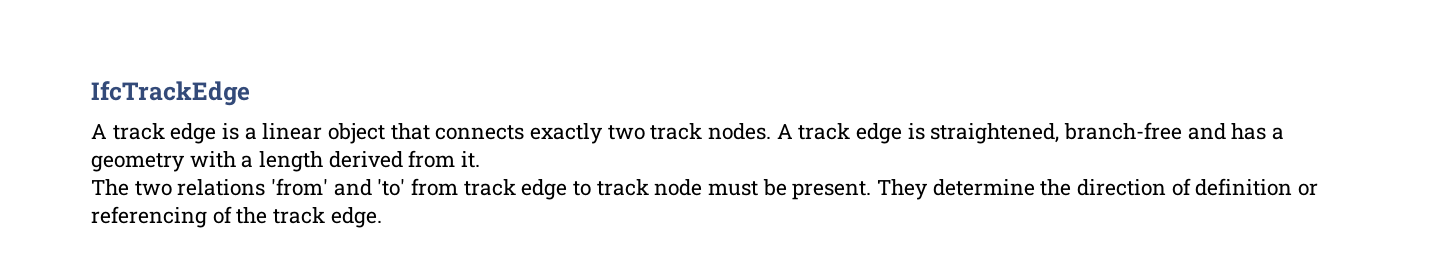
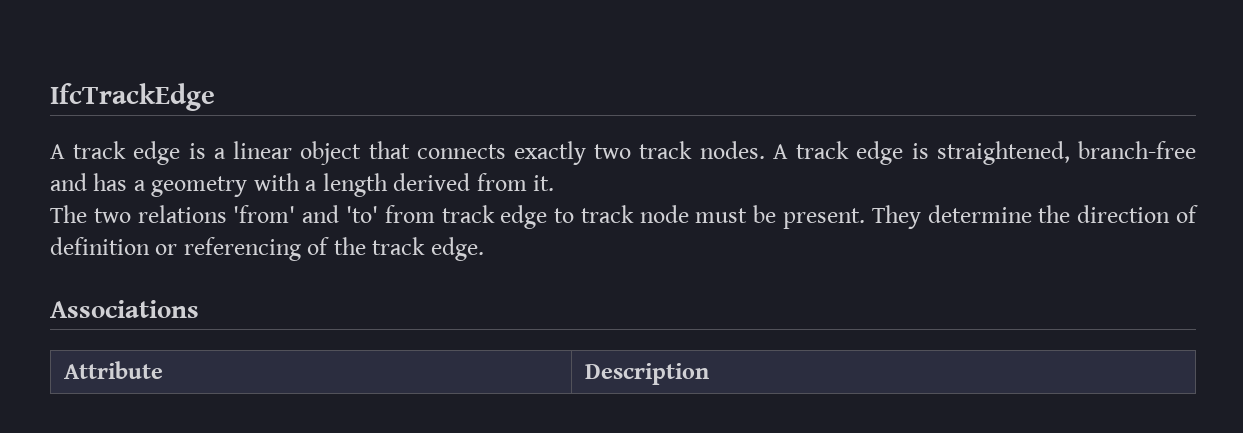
(382, 217) none -> [50,300,199,318] [64,361,164,379] [585,363,710,385] // Associations // Attribute | Description

